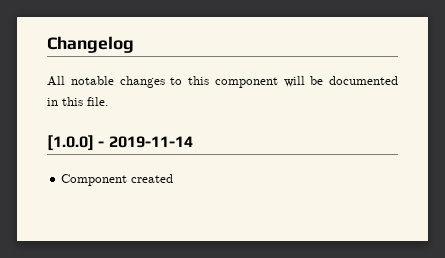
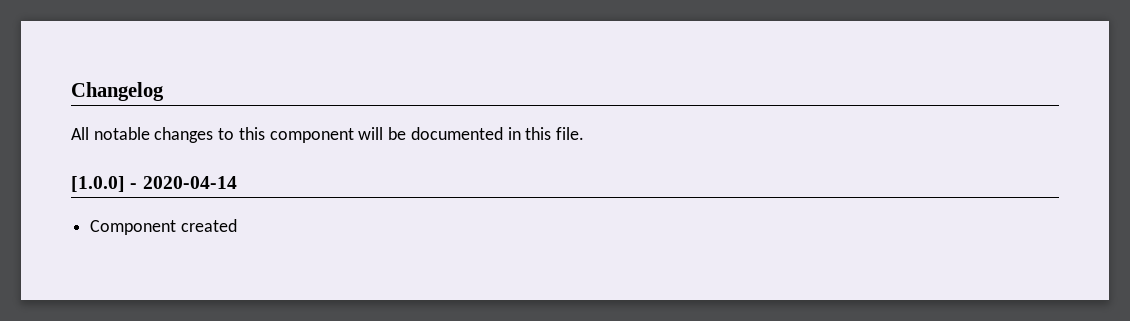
[108,136,193,148] 2019-11-14 -> [142,176,237,189] 2020-04-14

